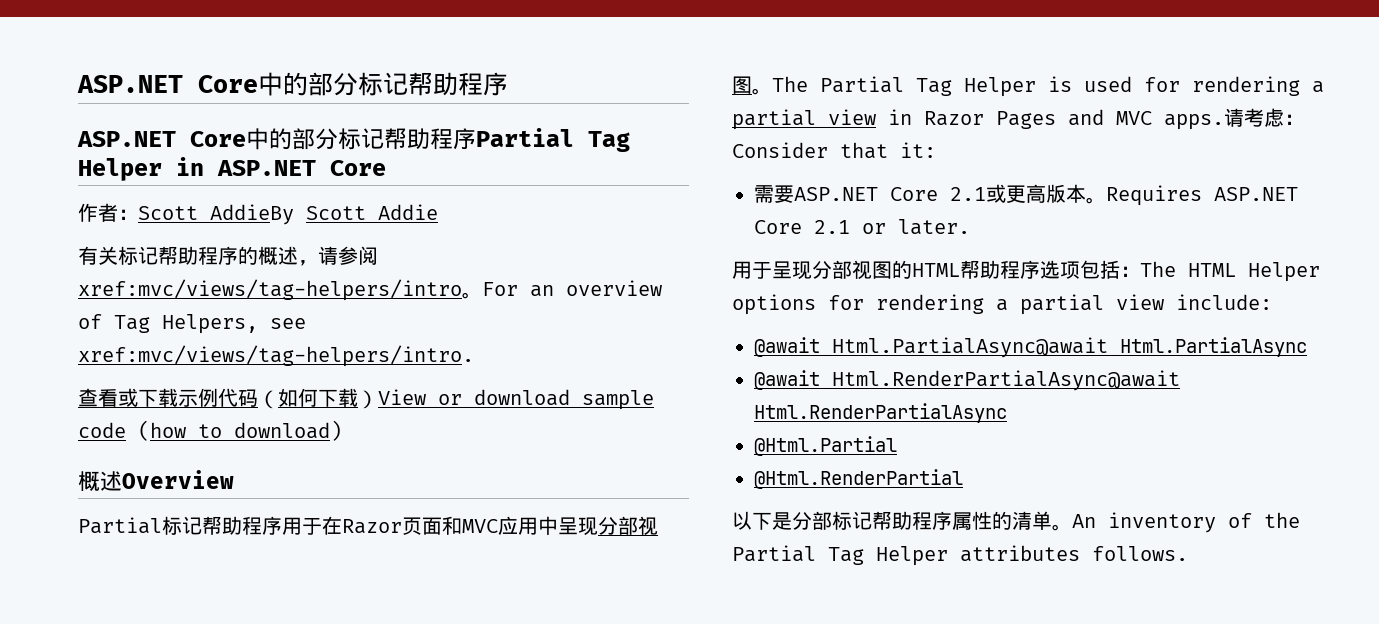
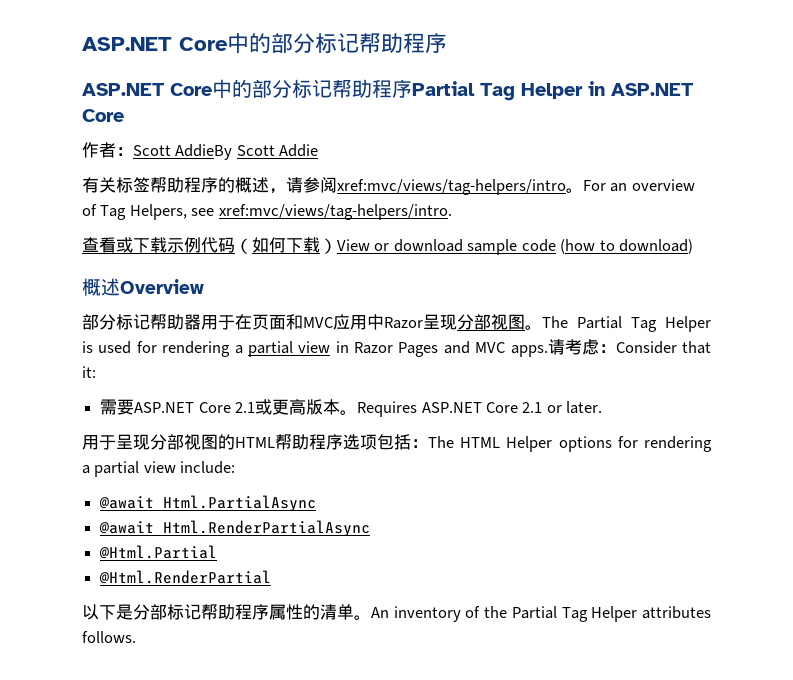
[138,246,158,265] 记 -> [133,177,150,192] 签
[78,516,402,535] Partial标记帮助程序用于在Razor -> [82,314,252,330] 部分标记帮助器用于在
(558, 525) none -> [384,317,423,329] Razor
[832,337,1108,358] Html.PartialAsync@await -> (155, 502) none
[832,370,1180,391] Html.RenderPartialAsync@await -> (155, 527) none

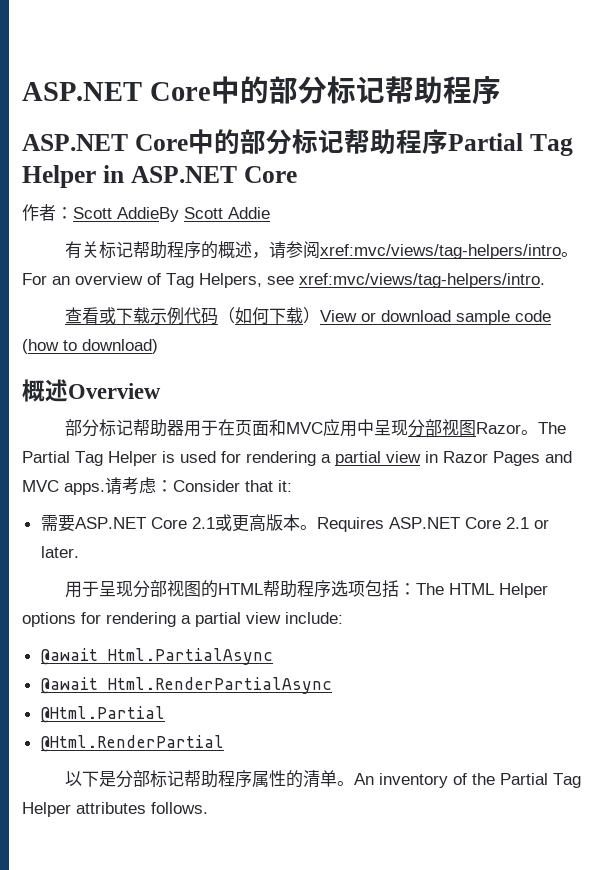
[133,177,150,192] 签 -> [115,241,133,258] 记
[384,314,525,330] Razor呈现分部视图 -> [373,419,521,437] 呈现分部视图Razor

